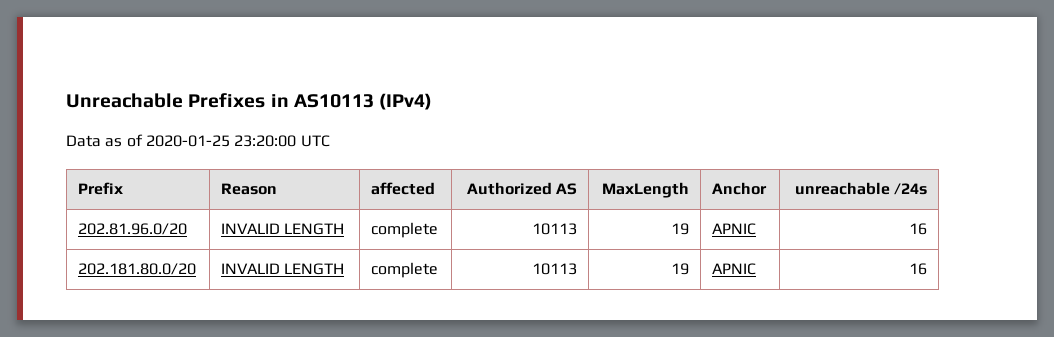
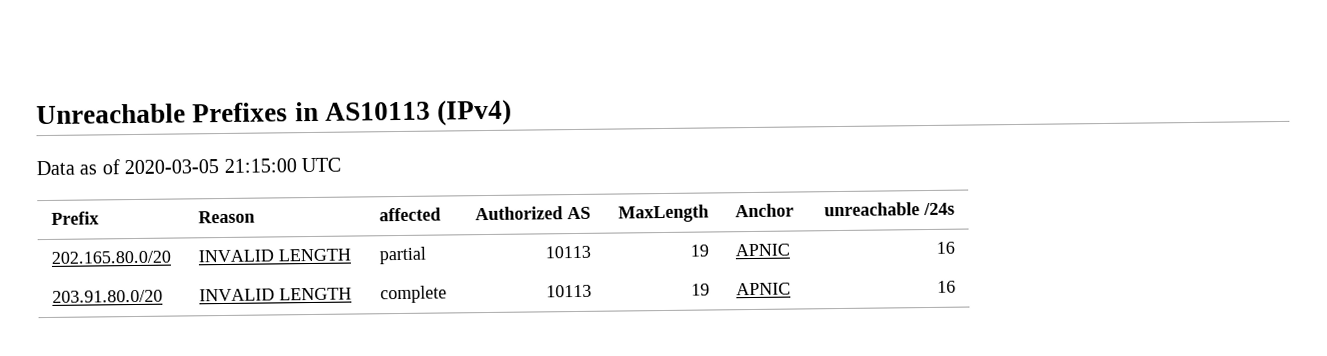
[145,135,297,147] 2020-01-25 23:20:00 -> [124,158,297,175] 2020-03-05 21:15:00
[78,223,188,235] [221,223,345,235] [371,222,439,238] [531,223,577,235] [670,223,689,235] [712,223,757,235] [908,223,927,235] [78,263,197,275] [221,263,345,275] [371,262,439,278] [531,263,577,275] [670,263,689,275] [712,263,757,275] [908,263,927,275] 202.81.96.0/20 | INVALID LENGTH | complete | 10113 | 19 | APNIC | 16 // 202.181.80.0/20 | INVALID LENGTH | complete | 10113 | 19 | APNIC | 16 -> [50,250,171,264] [197,248,351,263] [378,246,426,265] [545,245,592,259] [690,244,710,257] [734,243,790,257] [936,241,956,254] [51,289,163,303] [198,287,352,302] [379,285,447,304] [546,284,593,298] [691,283,711,296] [735,282,791,296] [937,280,957,293] 202.165.80.0/20 | INVALID LENGTH | partial | 10113 | 19 | APNIC | 16 // 203.91.80.0/20 | INVALID LENGTH | complete | 10113 | 19 | APNIC | 16

